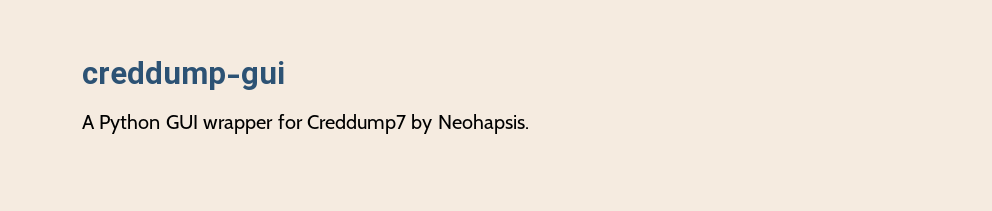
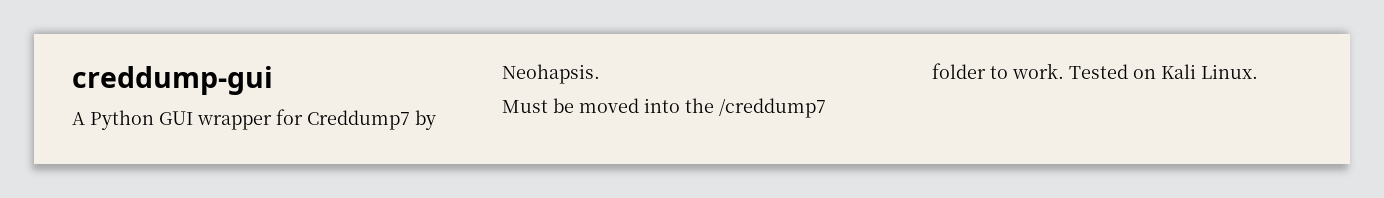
(529, 124) none -> [502,98,826,118] [932,63,1258,79] // Must be moved into the /creddump7 folder to work. Tested on Kali Linux.

